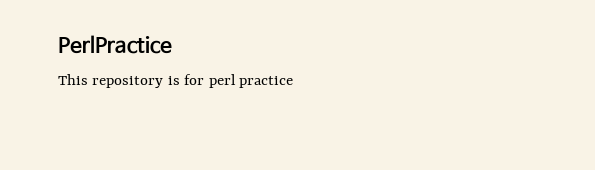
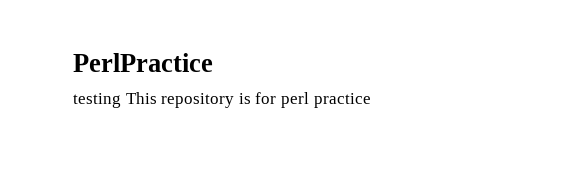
(172, 44) none -> [73,93,121,108] testing

